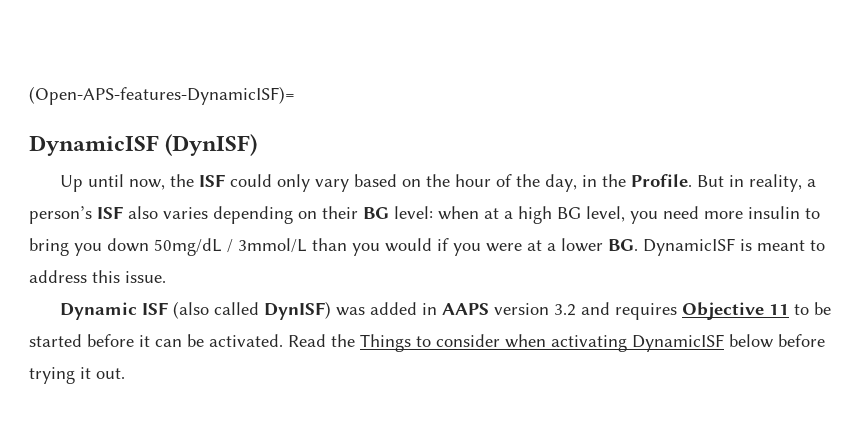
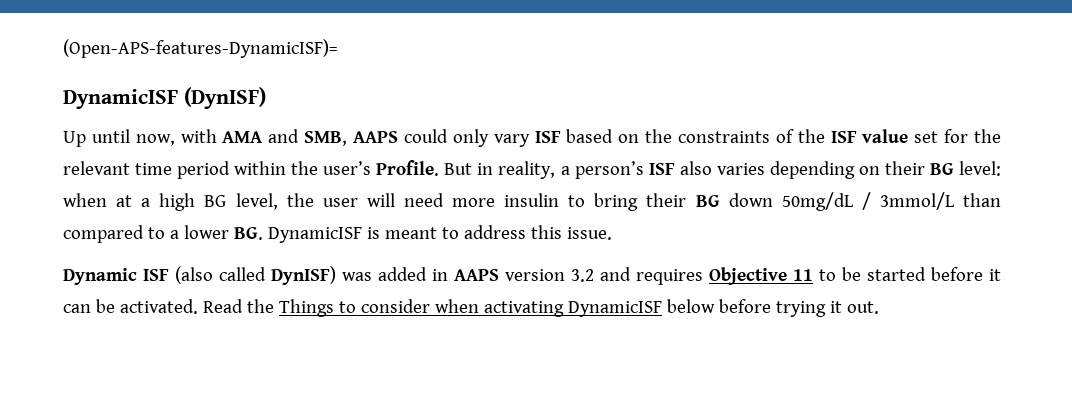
[169,174,225,187] the ISF -> [180,129,399,146] with AMA and SMB, AAPS
(349, 185) none -> [534,131,561,143] ISF
[454,174,491,187] hour -> [677,131,770,143] constraints
[544,174,626,192] day, in the -> [830,129,1002,143] [63,161,372,179] ISF value set for the relevant time period within the user’s
[630,211,658,224] you -> [286,193,395,207] the user will
[74,243,102,256] you -> [646,193,720,207] their BG
[352,238,542,256] you would if you were at -> [63,225,165,243] compared to

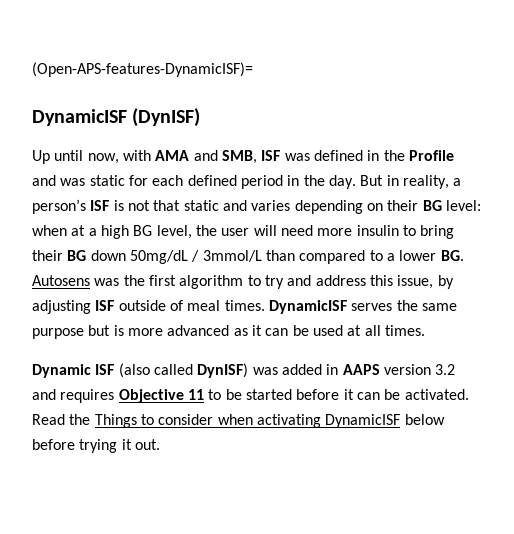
[353,129,1002,147] [63,160,440,179] AAPS could only vary ISF based on the constraints of the ISF value set for the relevant time period within the user’s Profile. -> [261,150,454,161] [32,175,356,189] ISF was defined in the Profile and was static for each defined period in the day.
[679,161,712,175] also -> [113,200,247,211] is not that static and
[267,225,612,243] DynamicISF is meant to address this issue. -> [32,275,454,289] [32,300,457,314] [32,325,425,339] Autosens was the first algorithm to try and address this issue, by adjusting ISF outside of meal times. DynamicISF serves the same purpose but is more advanced as it can be used at all times.

